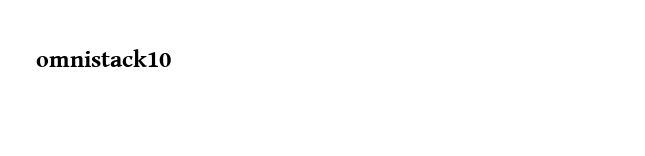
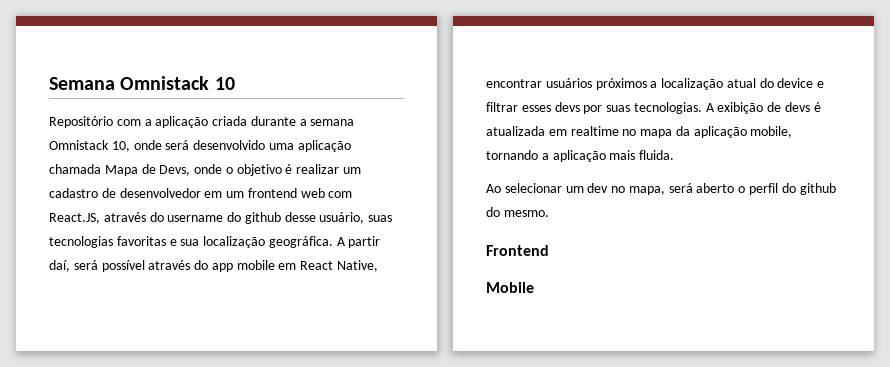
[36,49,171,67] omnistack10 -> [49,76,235,90] [49,116,355,128] [49,140,351,152] [49,164,362,176] [49,188,353,198] [49,212,393,224] [49,236,381,248] [49,260,379,272] [486,78,825,90] [486,102,821,114] [486,126,793,138] [486,150,675,162] [486,183,836,195] [486,207,549,217] [486,245,549,256] [486,282,534,293] Semana Omnistack 10 // Repositório com a aplicação criada durante a semana Omnistack 10, onde será desenvolvido uma aplicação chamada Mapa de Devs, onde o objetivo é realizar um cadastro de desenvolvedor em um frontend web com React.JS, através do username do github desse usuário, suas tecnologias favoritas e sua localização geográfica. A partir daí, será possível através do app mobile em React Native, encontrar usuários próximos a localização atual do device e filtrar esses devs por suas tecnologias. A exibição de devs é atualizada em realtime no mapa da aplicação mobile, tornando a aplicação mais fluida. // Ao selecionar um dev no mapa, será aberto o perfil do github do mesmo. // Frontend // Mobile

